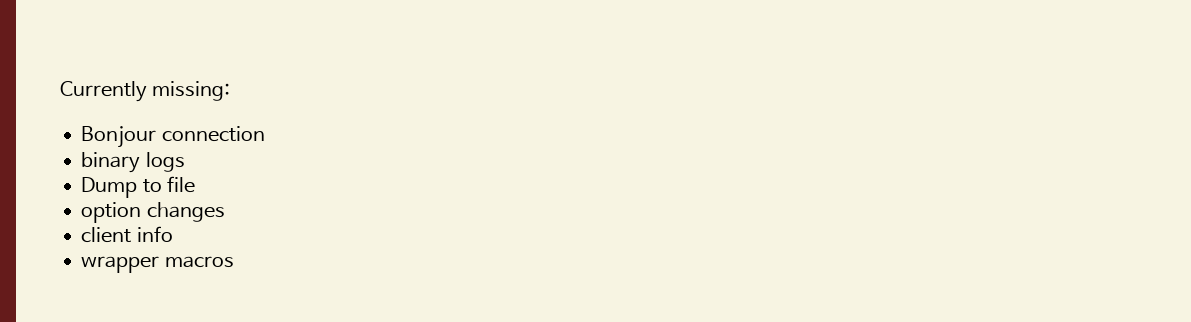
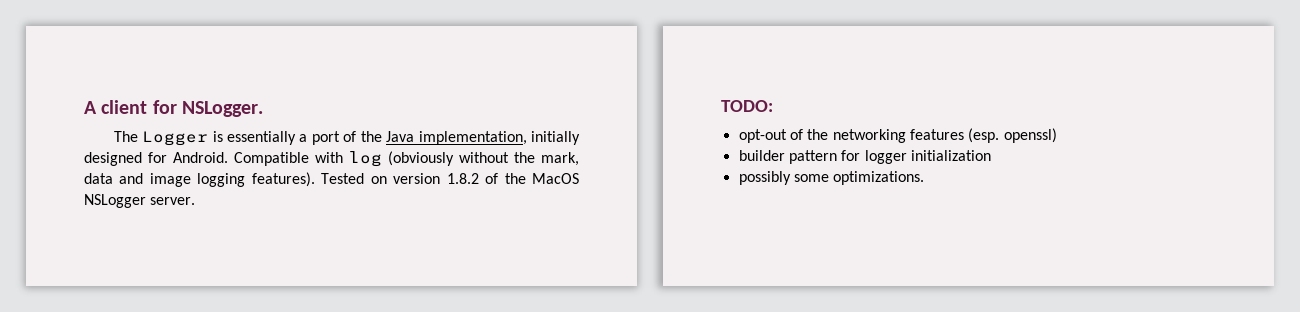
[60,81,231,102] [81,126,265,148] [81,152,185,173] [81,176,195,198] [81,202,225,223] [81,226,173,243] [81,256,234,273] Currently missing: // Bonjour connection // binary logs // Dump to file // option changes // client info // wrapper macros -> [84,100,264,117] [113,131,580,146] [84,151,579,167] [84,172,579,187] [84,194,196,208] [721,100,773,112] [738,128,1057,143] [738,150,991,164] [738,171,925,185] A client for NSLogger. // The Logger is essentially a port of the Java implementation, initially designed for Android. Compatible with log (obviously without the mark, data and image logging features). Tested on version 1.8.2 of the MacOS NSLogger server. // TODO: // opt-out of the networking features (esp. openssl) // builder pattern for logger initialization // possibly some optimizations.

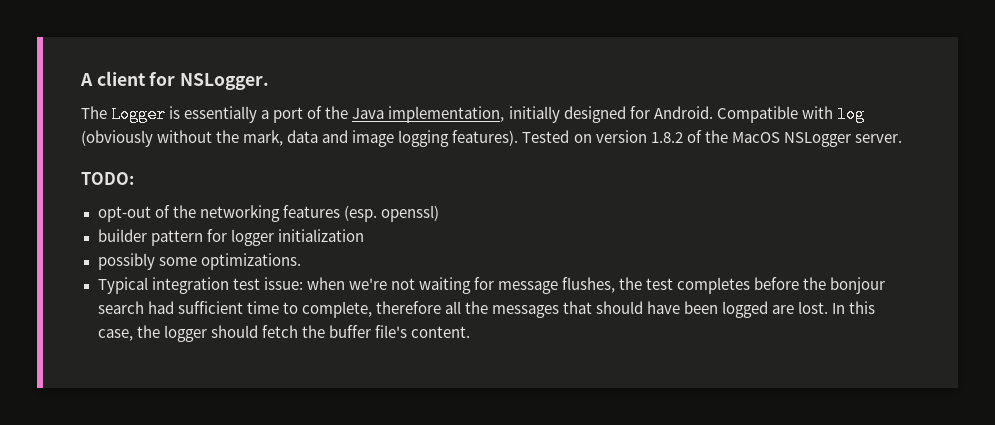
(925, 178) none -> [97,277,886,294] [97,301,876,318] [97,325,470,342] // Typical integration test issue: when we're not waiting for message flushes, the test completes before the bonjour search had sufficient time to complete, therefore all the messages that should have been logged are lost. In this case, the logger should fetch the buffer file's content.

